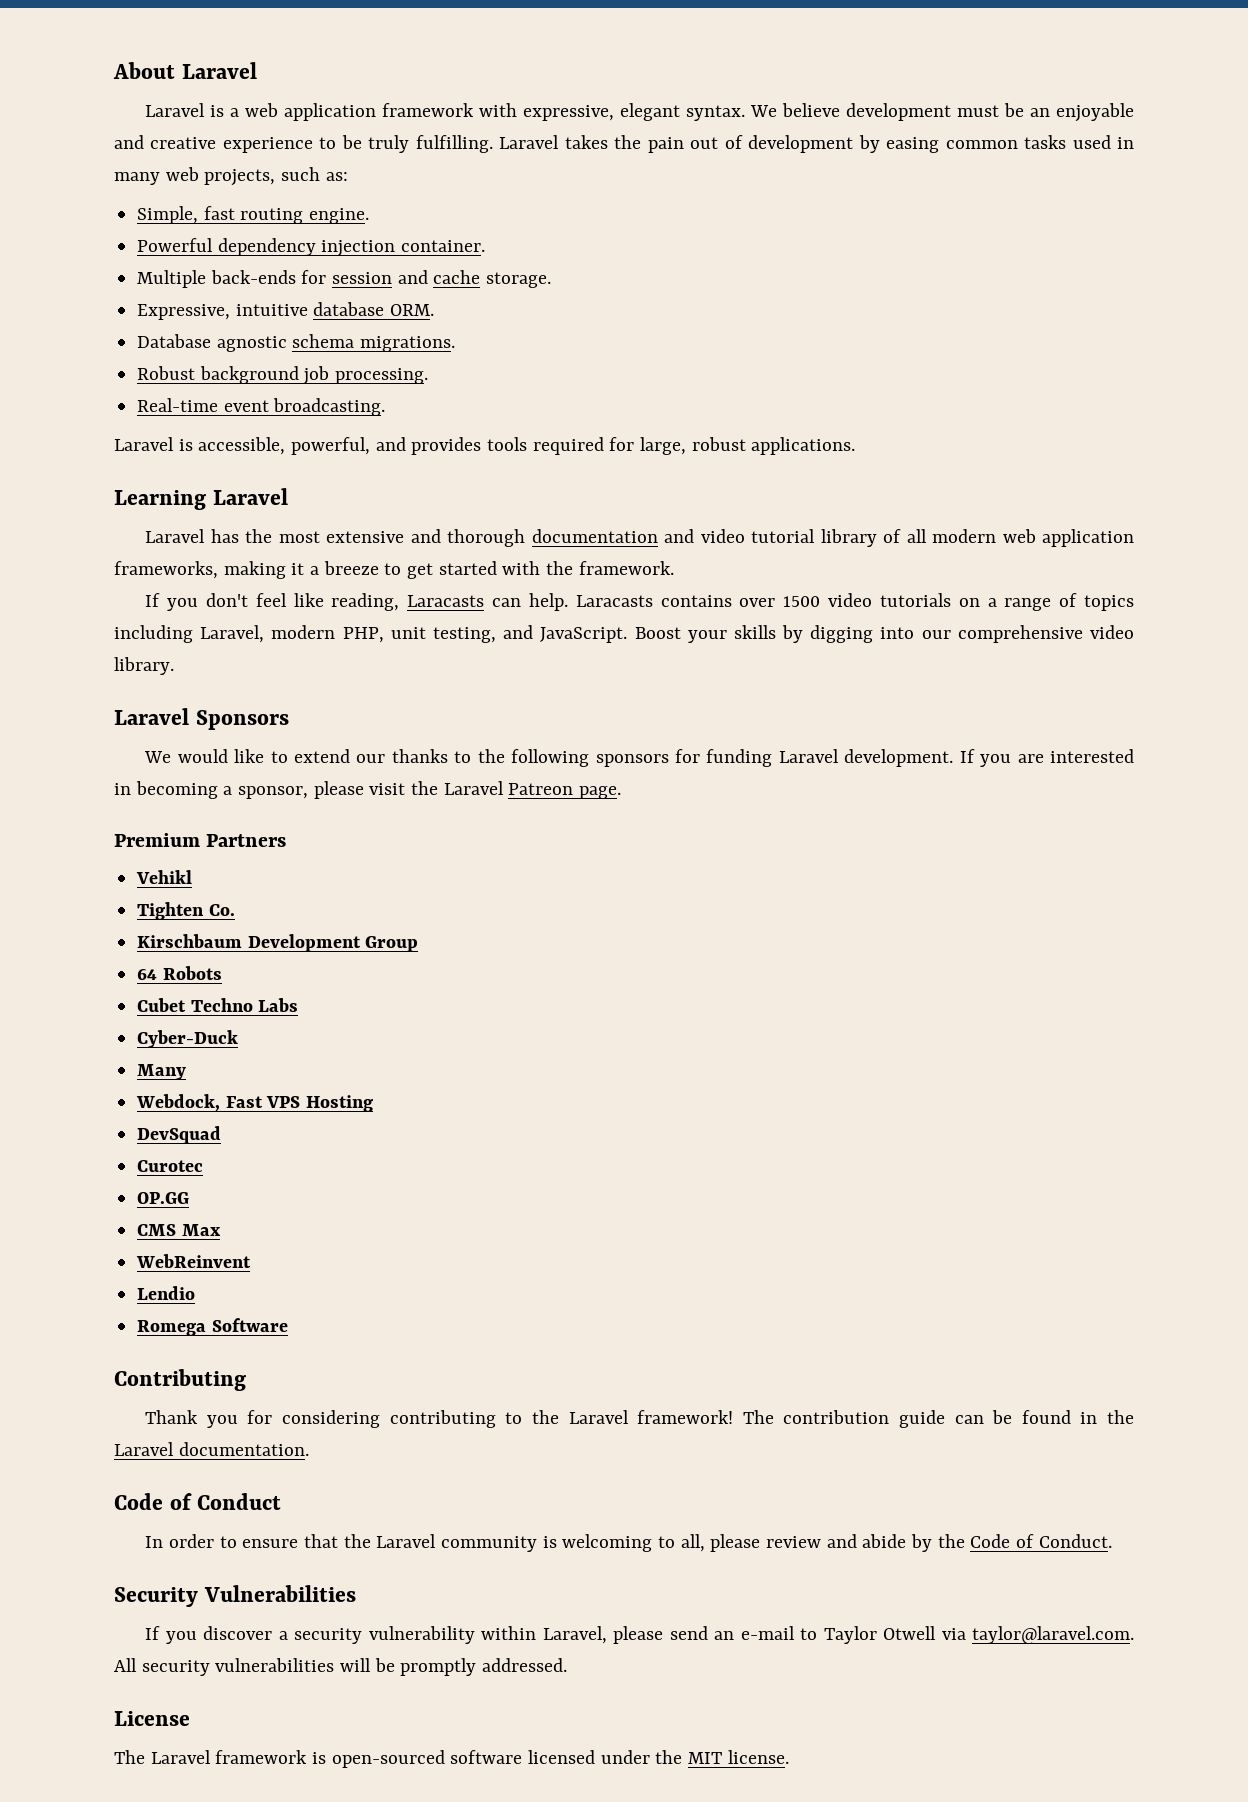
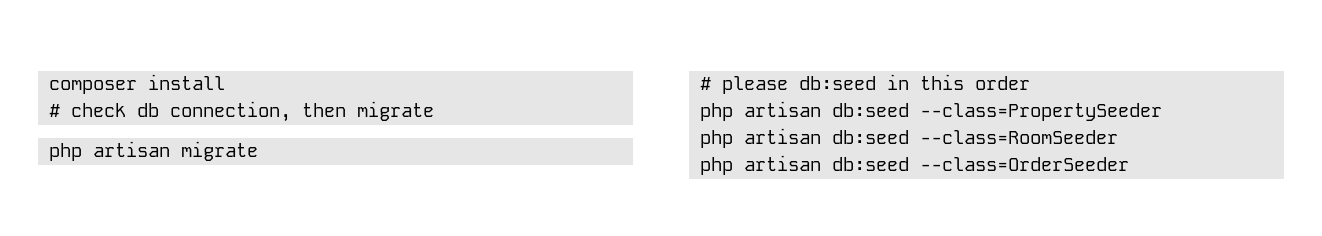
[113,62,257,79] [145,103,1135,122] [114,135,1135,153] [114,167,348,186] [137,206,370,224] [137,238,486,257] [137,270,552,288] [137,302,435,320] [137,334,456,352] [137,366,429,385] [137,398,386,416] [114,437,856,455] [114,488,288,510] [145,529,1135,547] [114,561,674,579] [145,593,1135,611] [114,625,1134,643] [114,657,174,675] [114,708,289,730] [144,749,1134,767] [114,781,622,799] [114,833,287,847] [136,870,193,884] [137,902,235,920] [137,934,419,952] [137,966,222,980] [137,998,299,1012] [137,1030,239,1048] [137,1064,187,1080] [136,1094,374,1112] [137,1126,222,1144] [137,1160,204,1172] [137,1192,190,1204] [137,1224,221,1236] [136,1254,252,1268] [137,1286,196,1300] [137,1318,288,1336] [114,1369,246,1391] [145,1410,1135,1428] [114,1442,309,1456] [114,1493,282,1510] [145,1534,1112,1552] [114,1585,356,1607] [145,1626,1135,1644] [114,1658,568,1676] [114,1711,190,1726] [114,1750,789,1768] About Laravel // Laravel is a web application framework with expressive, elegant syntax. We believe development must be an enjoyable and creative experience to be truly fulfilling. Laravel takes the pain out of development by easing common tasks used in many web projects, such as: // Simple, fast routing engine. // Powerful dependency injection container. // Multiple back-ends for session and cache storage. // Expressive, intuitive database ORM. // Database agnostic schema migrations. // Robust background job processing. // Real-time event broadcasting. // Laravel is accessible, powerful, and provides tools required for large, robust applications. // Learning Laravel // Laravel has the most extensive and thorough documentation and video tutorial library of all modern web application frameworks, making it a breeze to get started with the framework. // If you don't feel like reading, Laracasts can help. Laracasts contains over 1500 video tutorials on a range of topics including Laravel, modern PHP, unit testing, and JavaScript. Boost your skills by digging into our comprehensive video library. // Laravel Sponsors // We would like to extend our thanks to the following sponsors for funding Laravel development. If you are interested in becoming a sponsor, please visit the Laravel Patreon page. // Premium Partners // Vehikl // Tighten Co. // Kirschbaum Development Group // 64 Robots // Cubet Techno Labs // Cyber-Duck // Many // Webdock, Fast VPS Hosting // DevSquad // Curotec // OP.GG // CMS Max // WebReinvent // Lendio // Romega Software // Contributing // Thank you for considering contributing to the Laravel framework! The contribution guide can be found in the Laravel documentation. // Code of Conduct // In order to ensure that the Laravel community is welcoming to all, please review and abide by the Code of Conduct. // Security Vulnerabilities // If you discover a security vulnerability within Laravel, please send an e-mail to Taylor Otwell via taylor@laravel.com. All security vulnerabilities will be promptly addressed. // License // The Laravel framework is open-sourced software licensed under the MIT license. -> [49,74,226,94] [49,101,435,122] [49,141,259,161] [700,74,1031,94] [700,101,1163,121] [700,128,1119,148] [700,155,1130,175] composer install // # check db connection, then migrate // php artisan migrate // # please db:seed in this order // php artisan db:seed --class=PropertySeeder // php artisan db:seed --class=RoomSeeder // php artisan db:seed --class=OrderSeeder

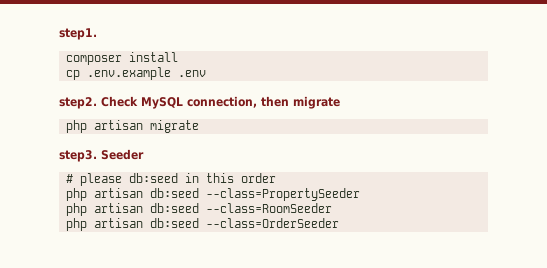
(49, 87) none -> [59,28,97,40] step1. //
[49,103,160,117] # check db -> [65,67,206,80] [59,96,183,109] cp .env.example .env // step2. Check MySQL
(259, 151) none -> [59,149,144,162] // step3. Seeder

